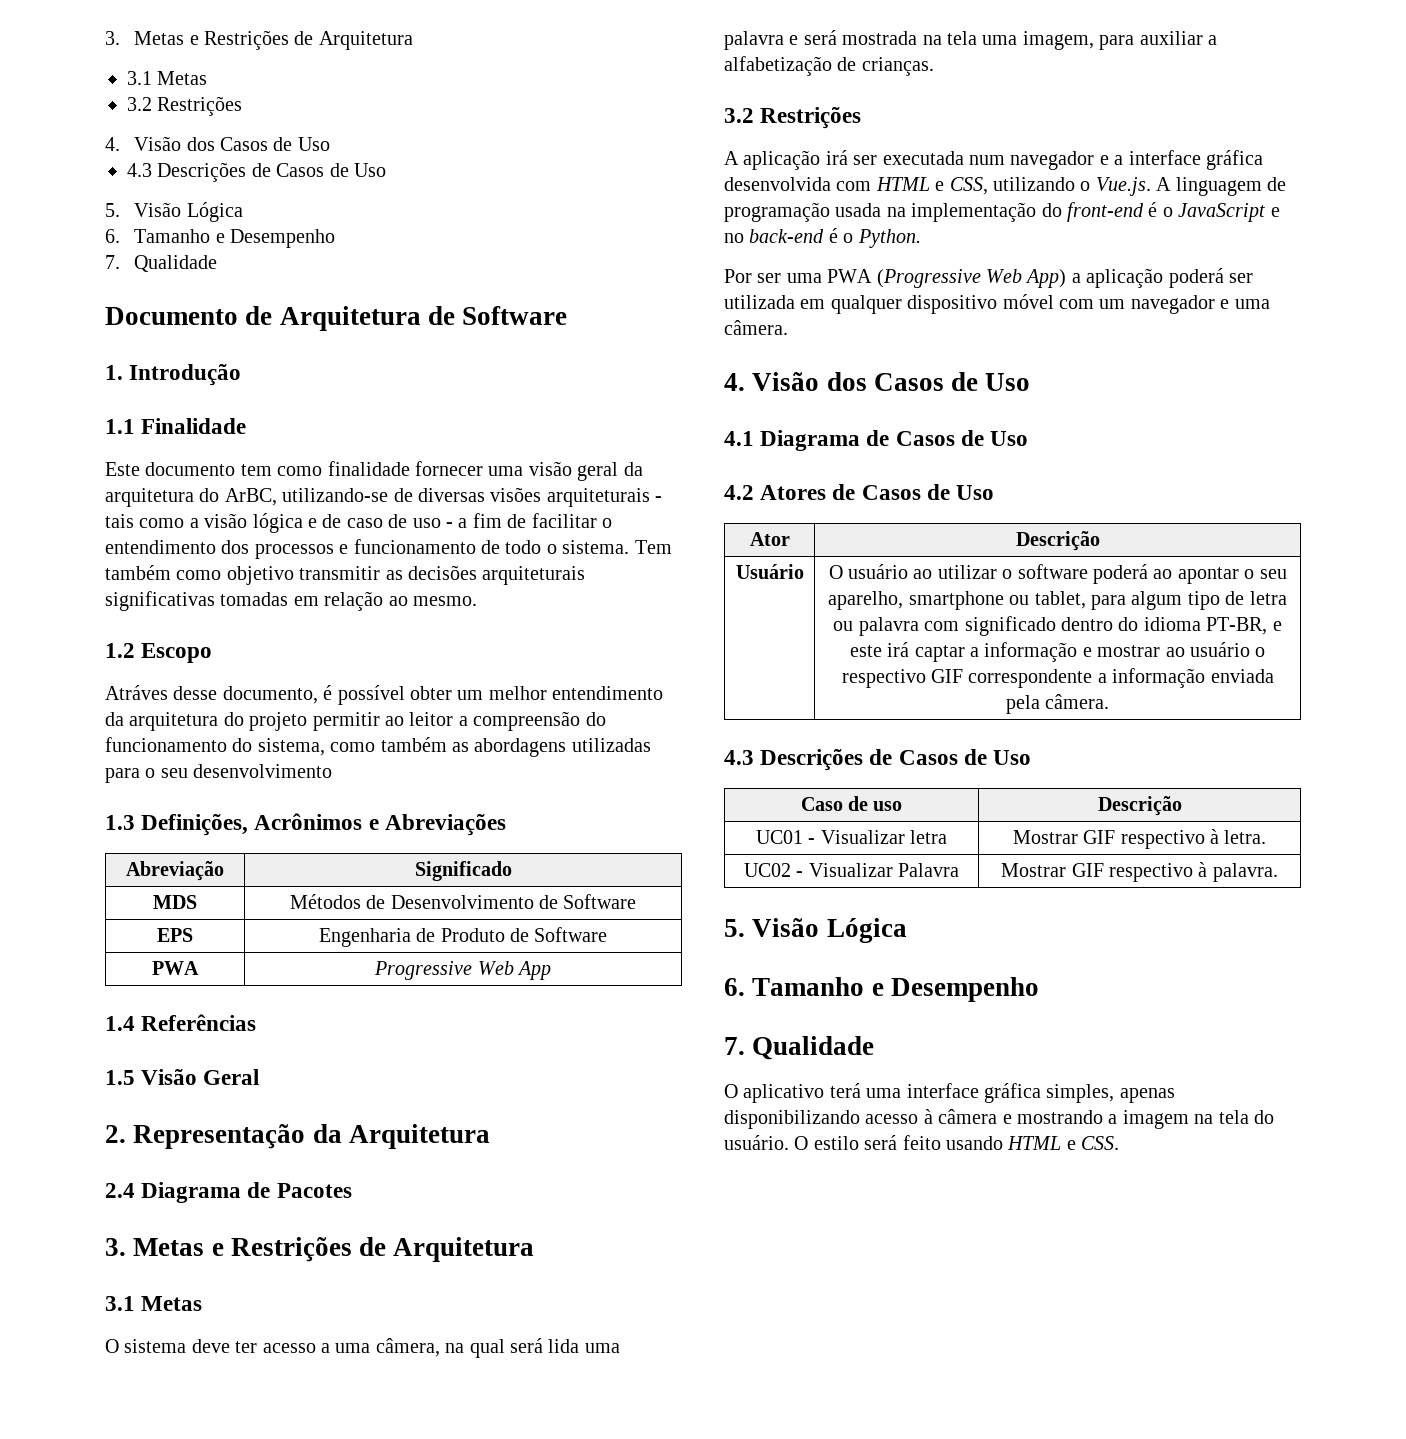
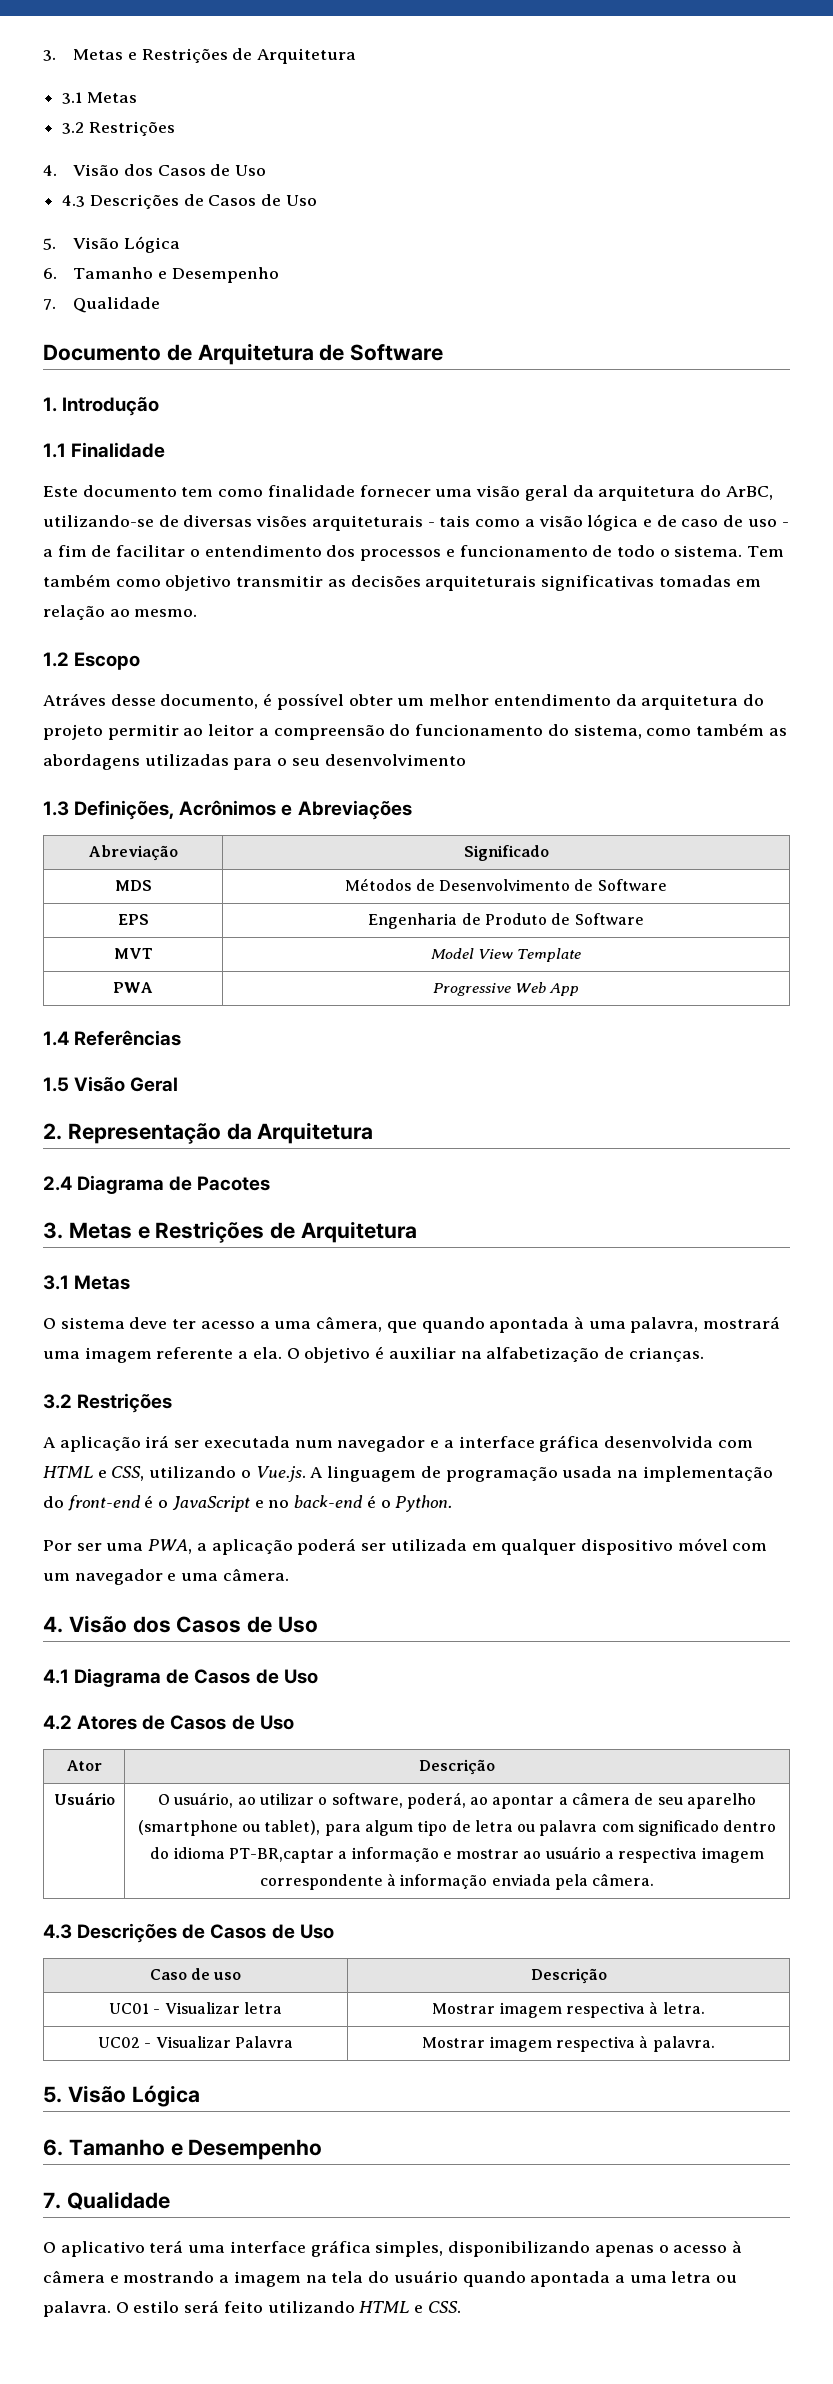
(608, 934) none -> [113,948,153,959] [430,948,582,962] // MVT | Model View Template
[445,1338,620,1358] [724,30,1217,50] na qual será lida uma palavra e será mostrada na tela uma imagem, para auxiliar a -> [386,1316,781,1333] [43,1346,482,1363] que quando apontada à uma palavra, mostrará uma imagem referente a ela. O objetivo é auxiliar na
[827,269,1067,288] PWA (Progressive Web App) -> [148,1539,193,1554] PWA,
[847,564,908,579] usuário -> [174,1792,234,1808] usuário,
[1017,564,1287,584] [828,591,1086,610] software poderá ao apontar o seu aparelho, smartphone ou tablet, -> [331,1792,757,1809] [137,1820,321,1836] software, poderá, ao apontar a câmera de seu aparelho (smartphone ou tablet),
[1206,617,1282,635] [849,642,965,662] PT-BR, e este irá captar -> [228,1848,334,1863] PT-BR,captar
[1255,647,1266,657] [841,669,1107,688] o respectivo GIF correspondente a -> [605,1847,764,1863] [259,1873,397,1890] a respectiva imagem correspondente à
[1083,830,1205,849] GIF respectivo -> [499,2002,645,2018] imagem respectiva
[1071,863,1193,882] GIF respectivo -> [489,2036,635,2052] imagem respectiva
[1119,1088,1175,1103] [724,1110,860,1129] apenas disponibilizando -> [448,2241,669,2257] disponibilizando apenas o
[724,1135,789,1150] usuário. -> [393,2270,738,2287] [43,2301,111,2317] usuário quando apontada a uma letra ou palavra.
[946,1136,1003,1150] usando -> [267,2301,355,2313] utilizando

